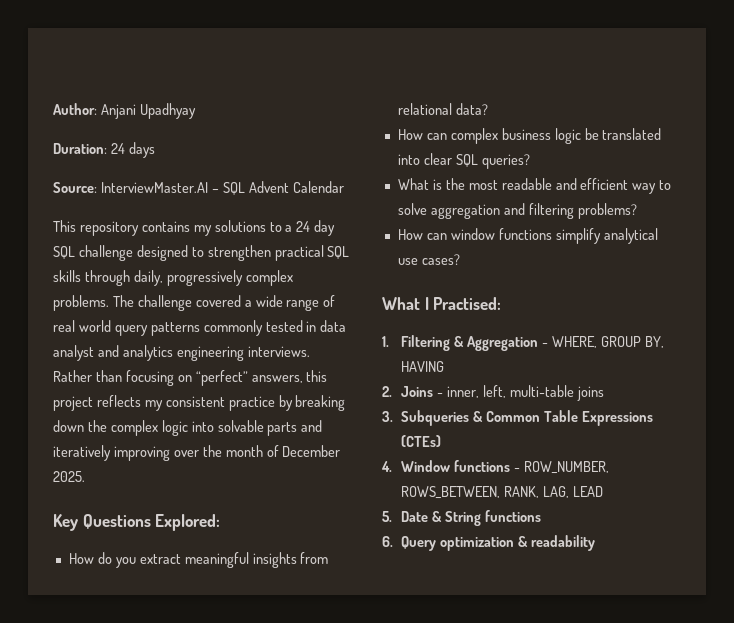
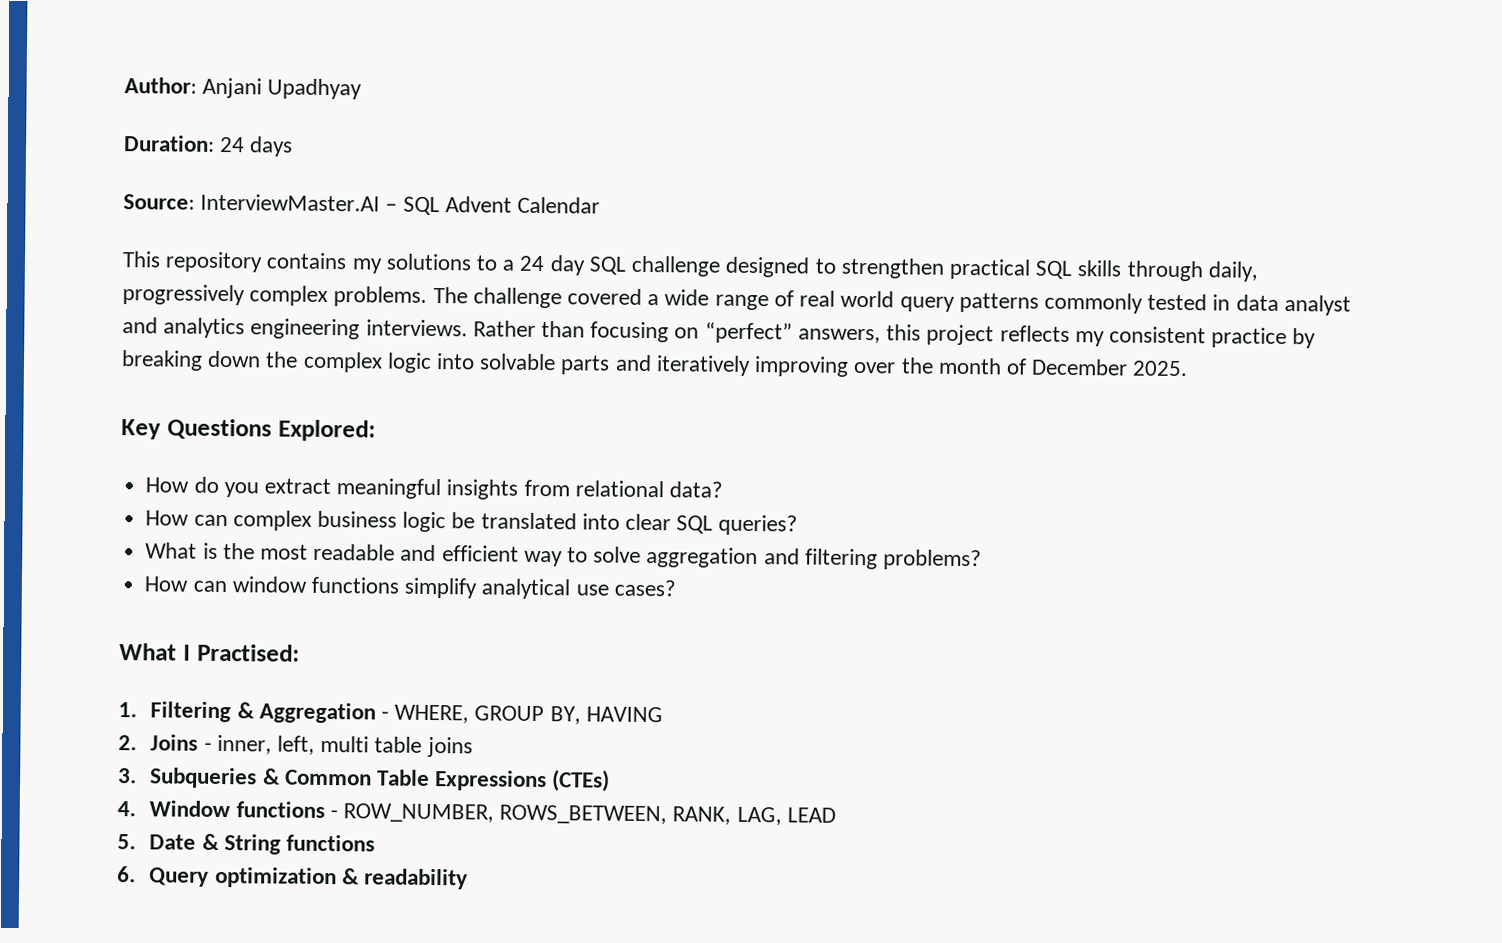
[509,385,574,397] multi-table -> [320,735,423,753] multi table

